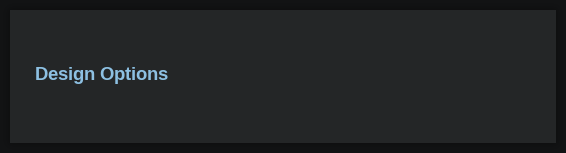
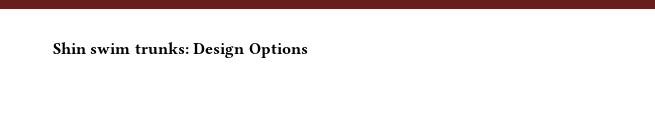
(35, 75) none -> [53,42,189,54] Shin swim trunks:

